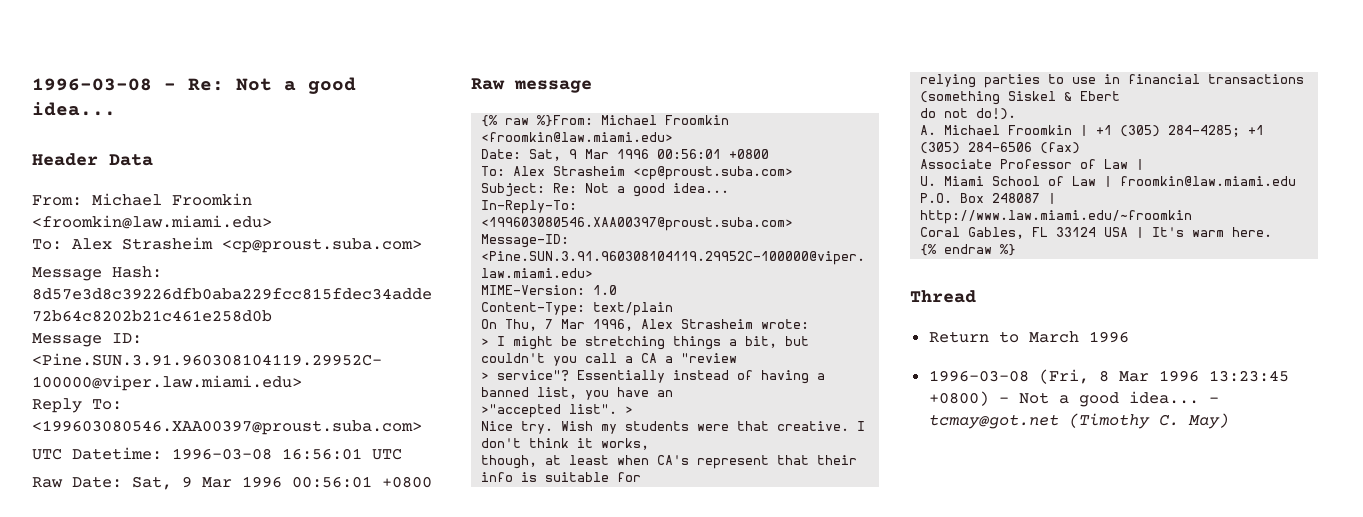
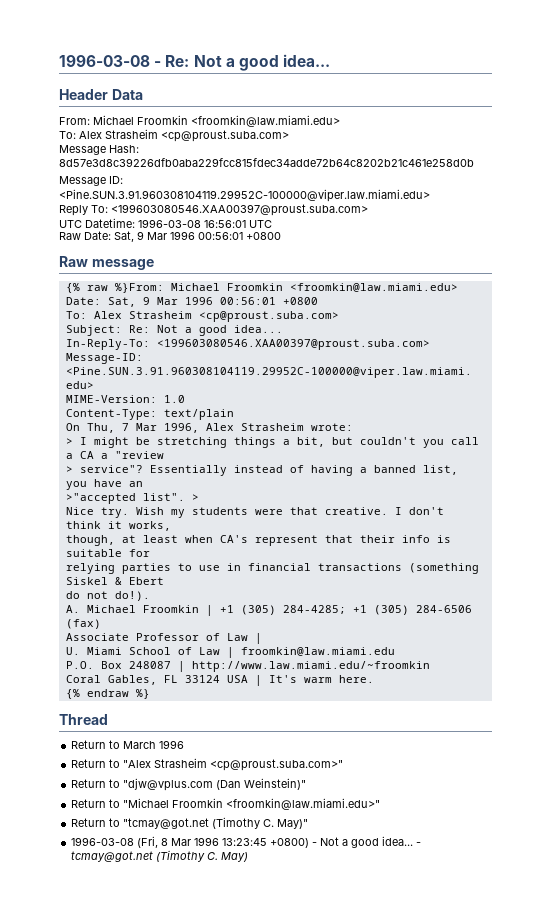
(1129, 337) none -> [71,758,344,771] [71,778,307,791] [71,798,381,810] [71,817,309,829] // Return to "Alex Strasheim <cp@proust.suba.com>" // Return to "djw@vplus.com (Dan Weinstein)" // Return to "Michael Froomkin <froomkin@law.miami.edu>" // Return to "tcmay@got.net (Timothy C. May)"

